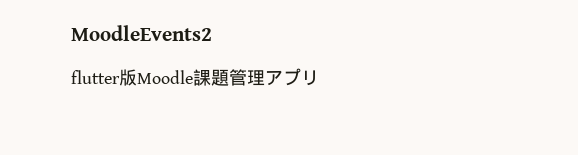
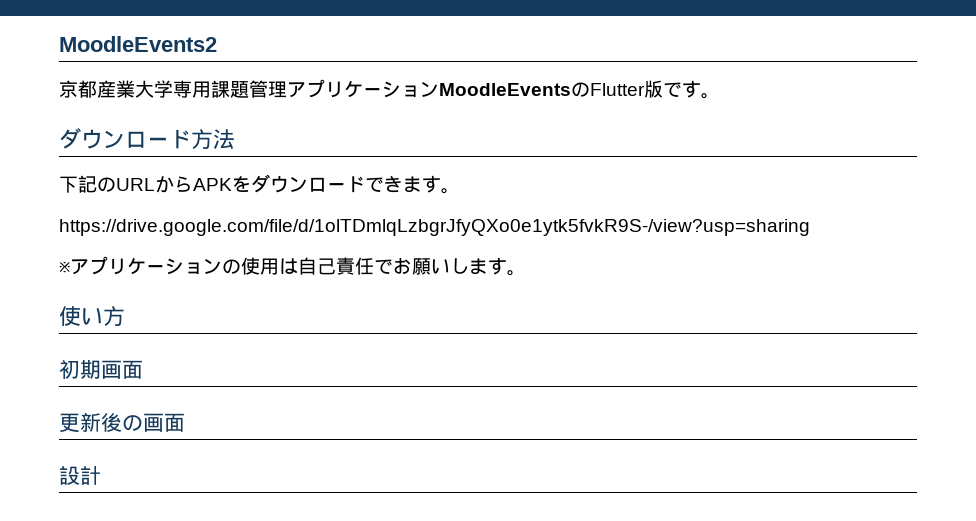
[71,68,319,86] flutter版Moodle課題管理アプリ -> [59,79,720,99] [59,128,235,149] [59,174,460,194] [59,219,810,236] [59,256,526,276] [59,306,125,326] [59,360,143,379] [59,412,185,433] [59,465,101,485] 京都産業大学専用課題管理アプリケーションMoodleEventsのFlutter版です。 // ダウンロード方法 // 下記のURLからAPKをダウンロードできます。 // https://drive.google.com/file/d/1olTDmlqLzbgrJfyQXo0e1ytk5fvkR9S-/view?usp=sharing // ※アプリケーションの使用は自己責任でお願いします。 // 使い方 // 初期画面 // 更新後の画面 // 設計

